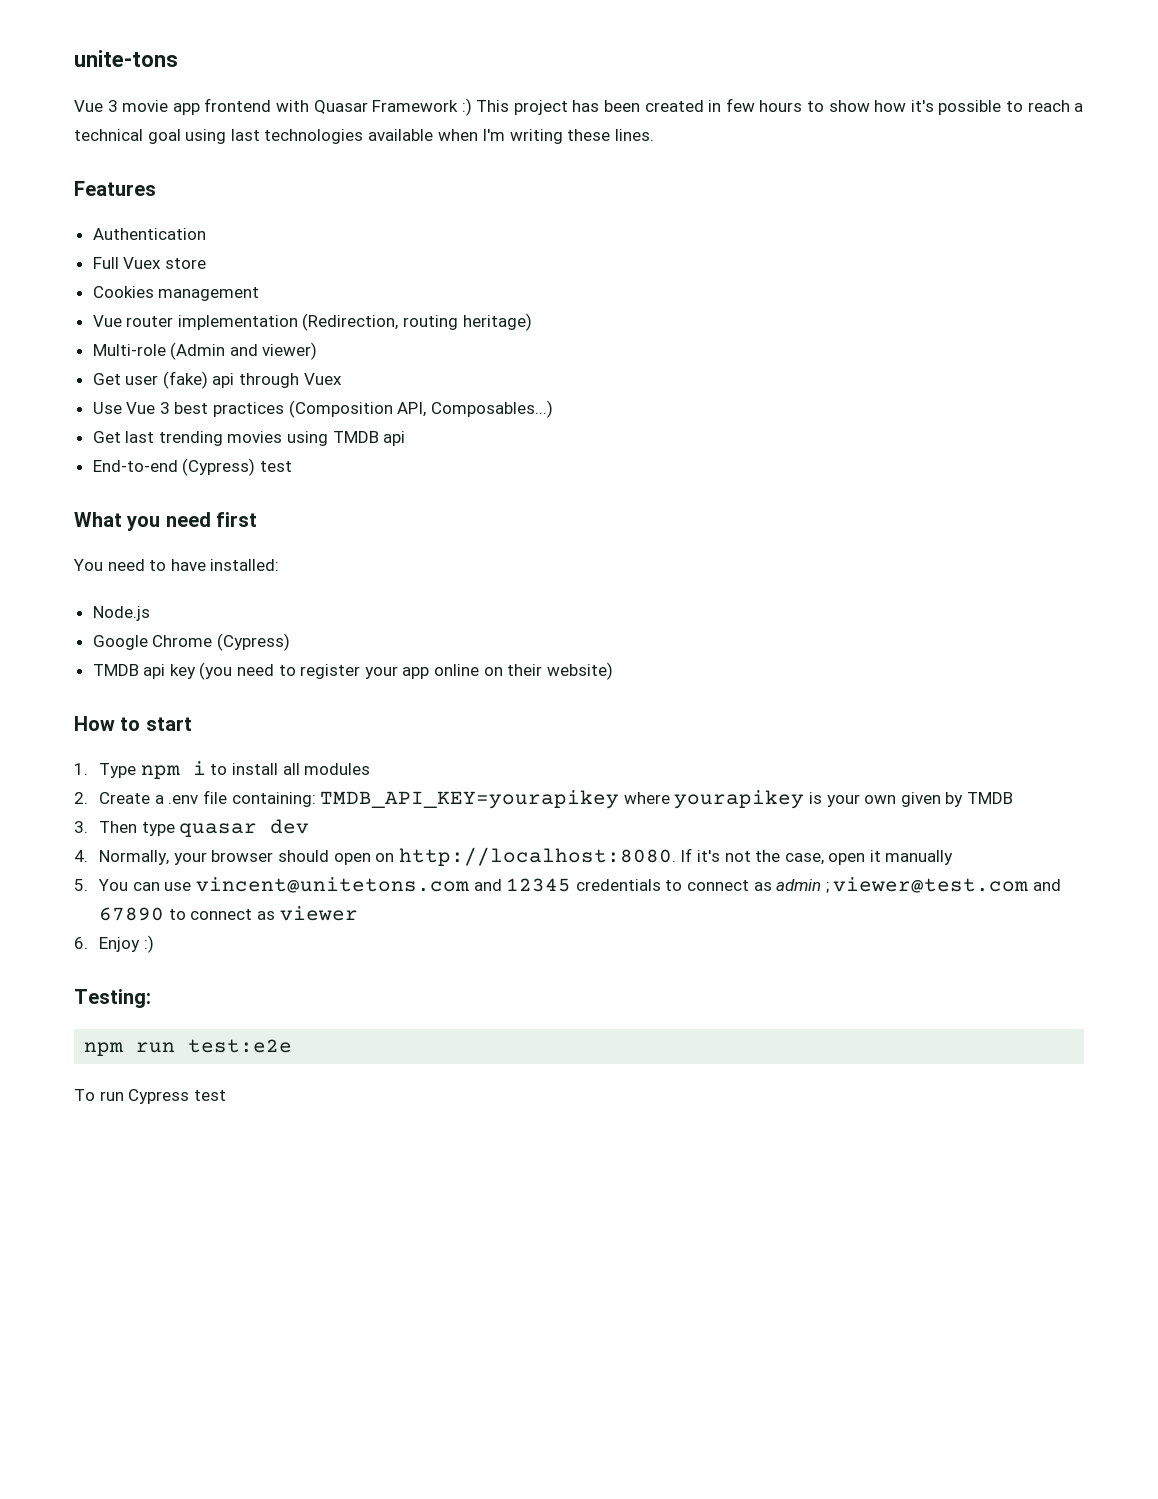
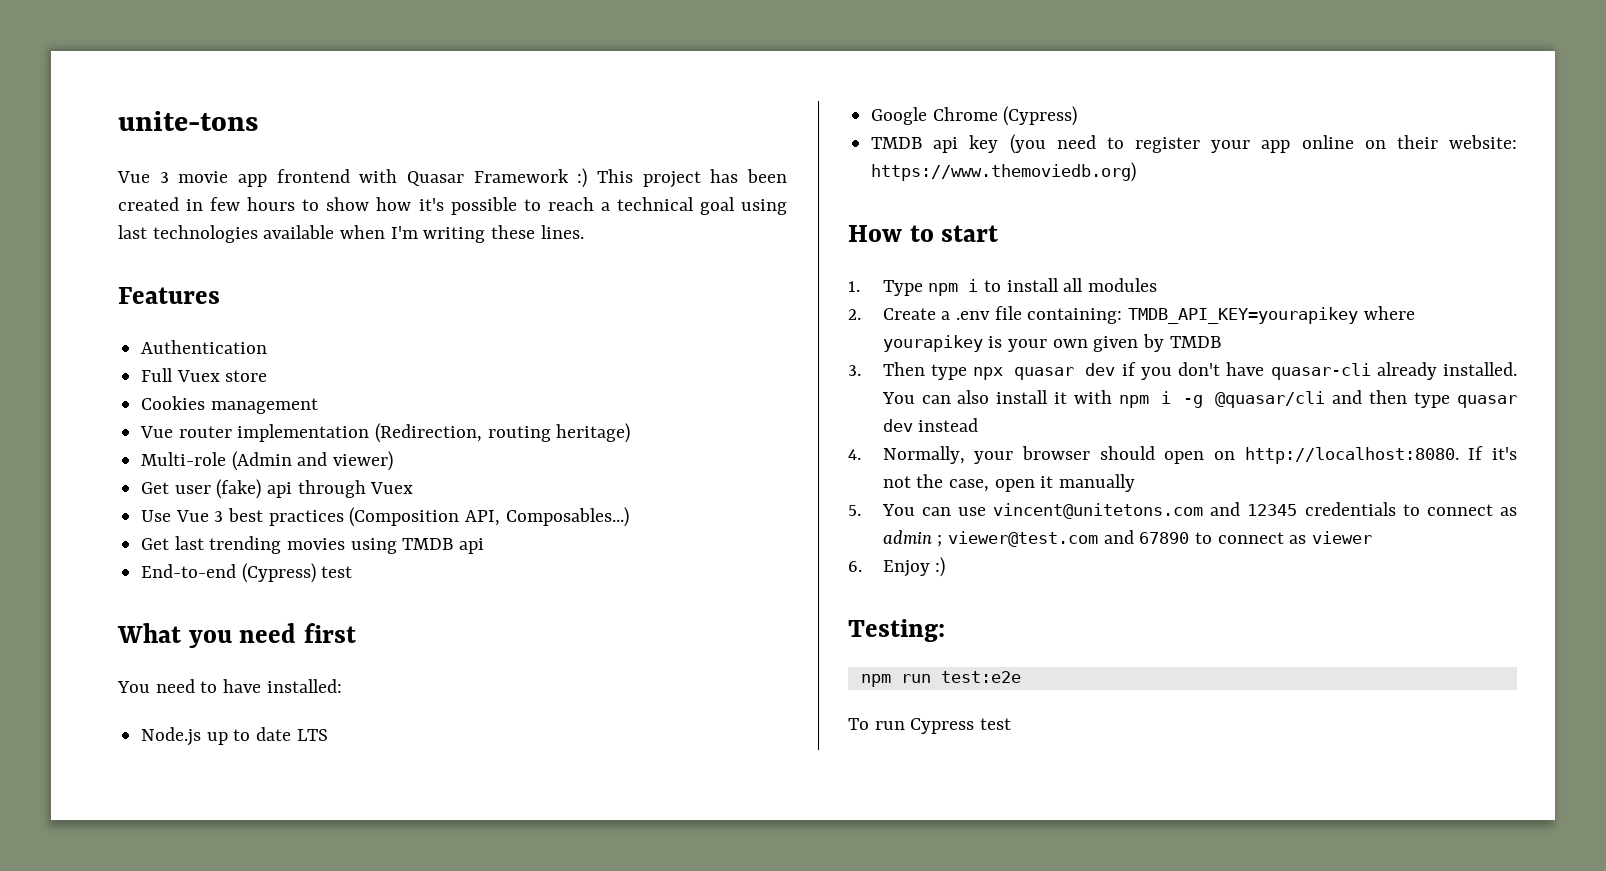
(150, 613) none -> [206,727,328,745] up to date LTS
[546,662,613,680] website) -> [1449,135,1517,149] [871,162,1137,182] website: https://www.themoviedb.org)
[179,819,310,837] quasar dev -> [973,362,1517,380] [881,390,1517,408] [882,418,979,432] npx quasar dev if you don't have quasar-cli already installed. You can also install it with npm i -g @quasar/cli and then type quasar dev instead

